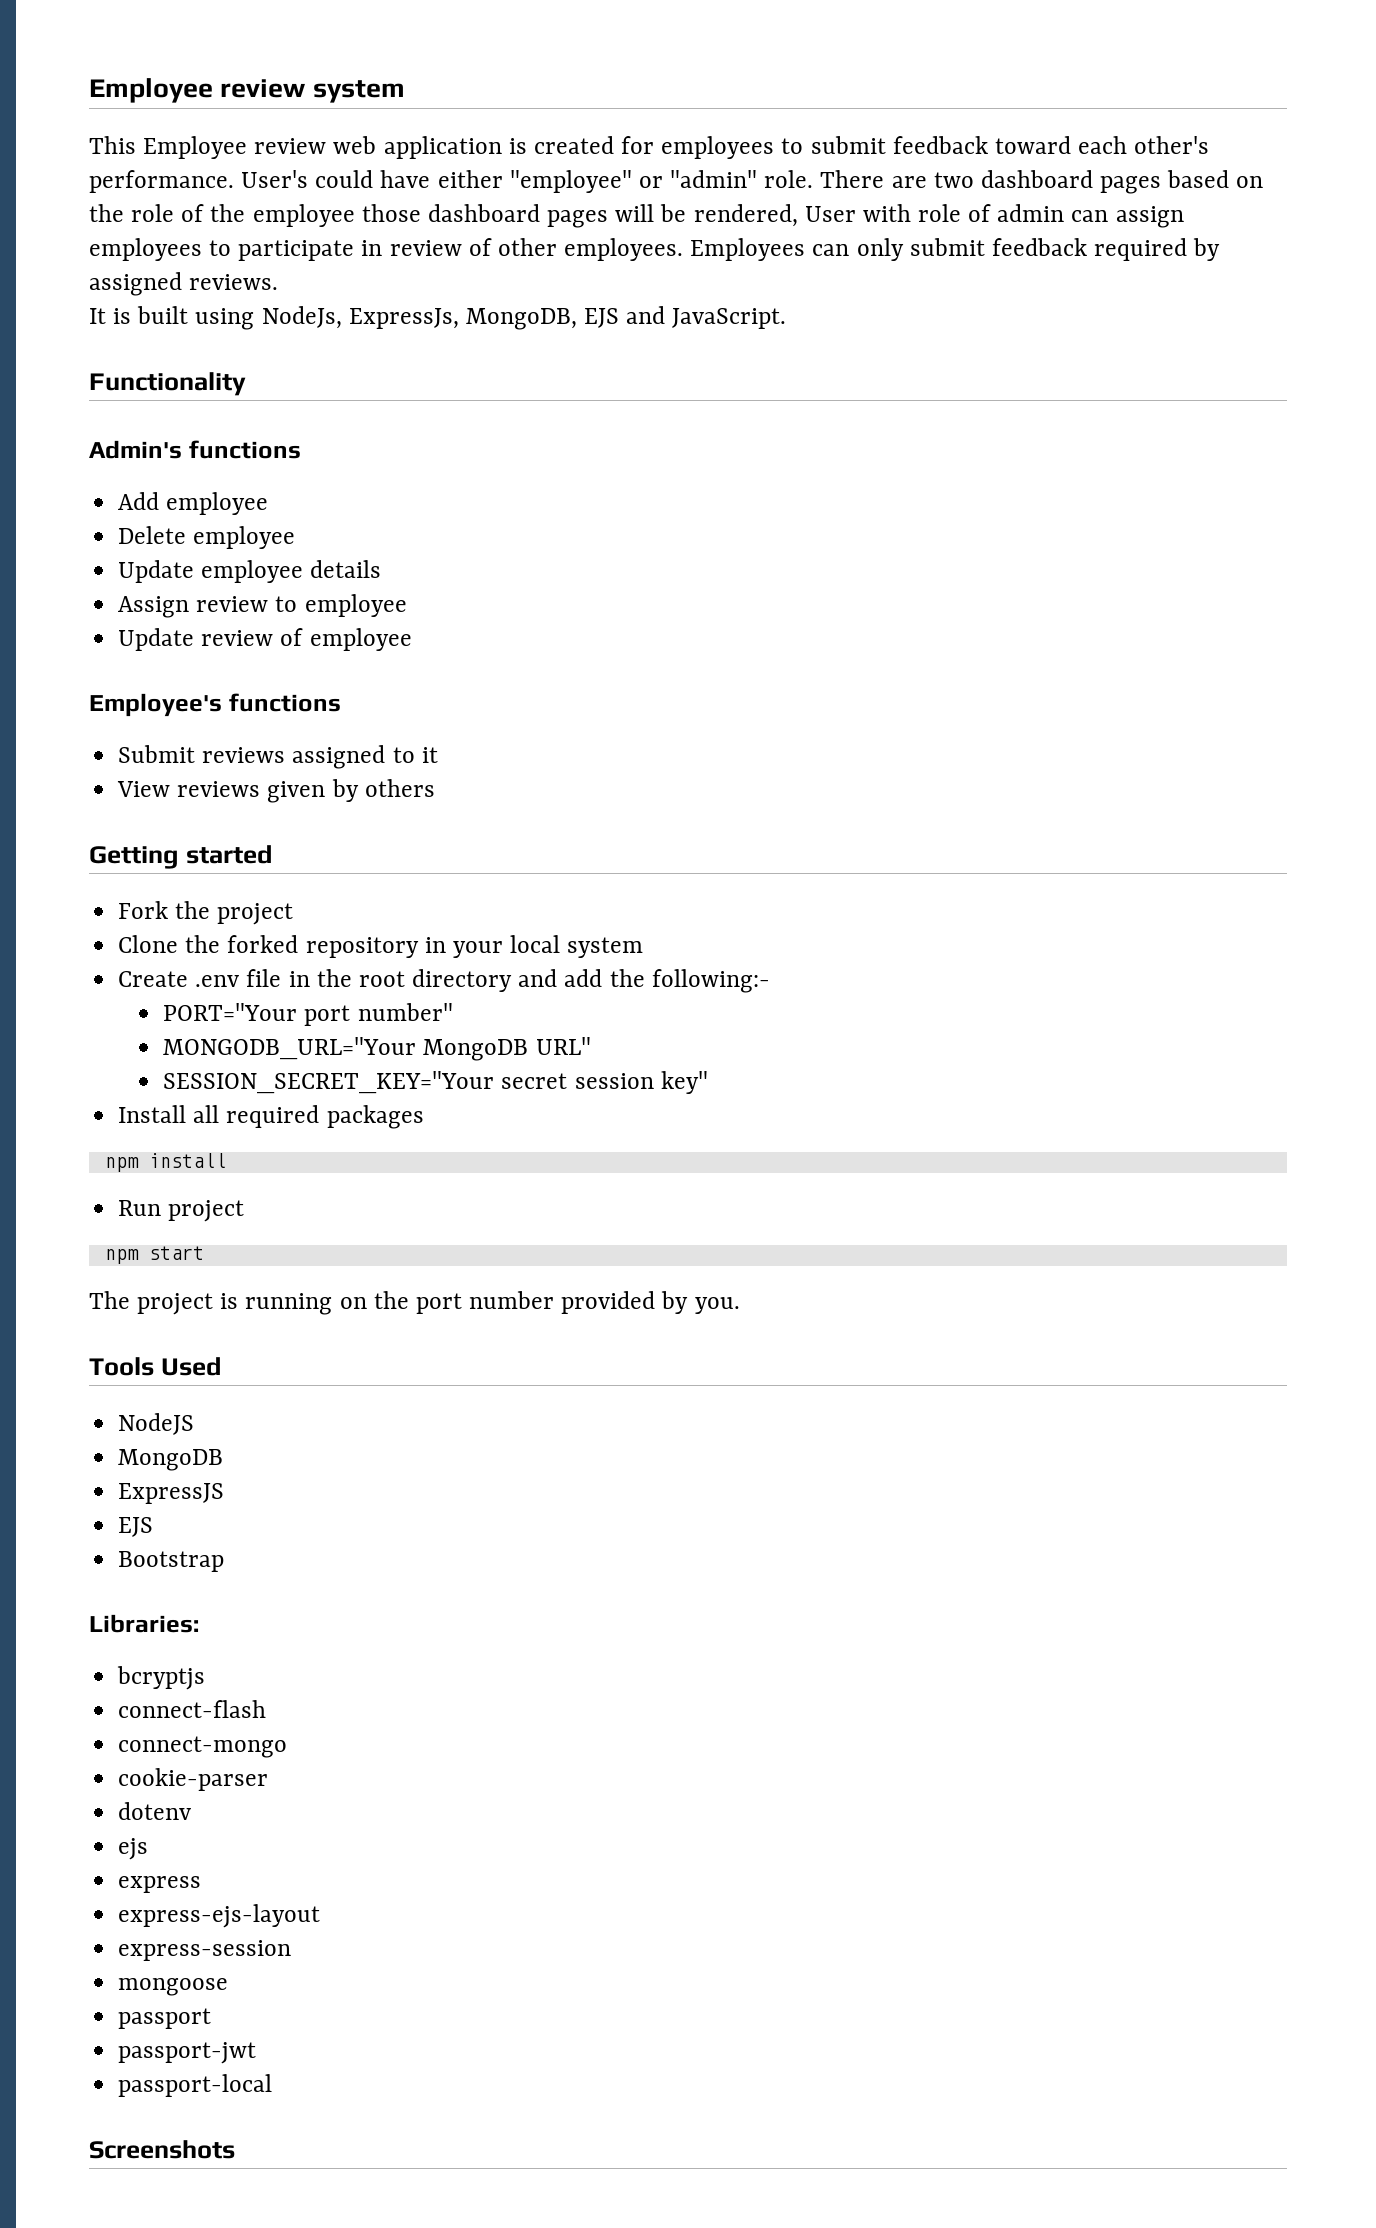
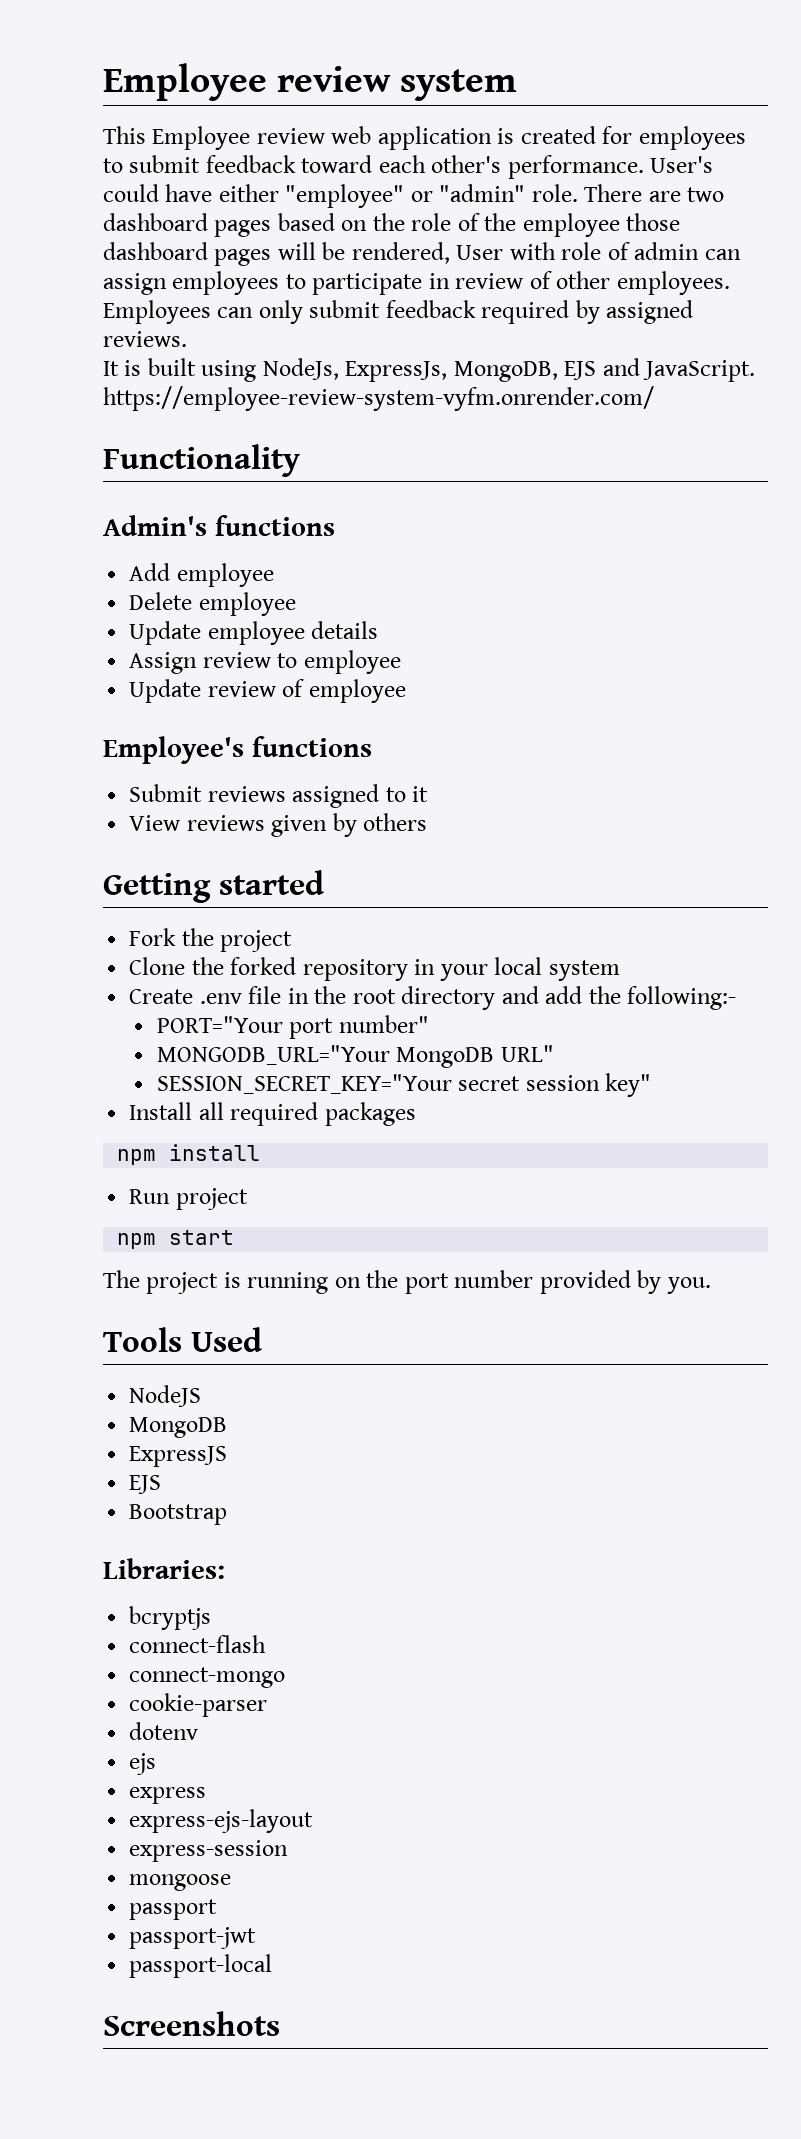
(787, 318) none -> [103,386,654,411] https://employee-review-system-vyfm.onrender.com/

